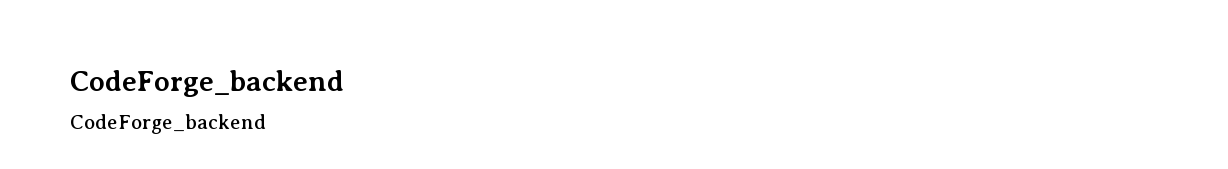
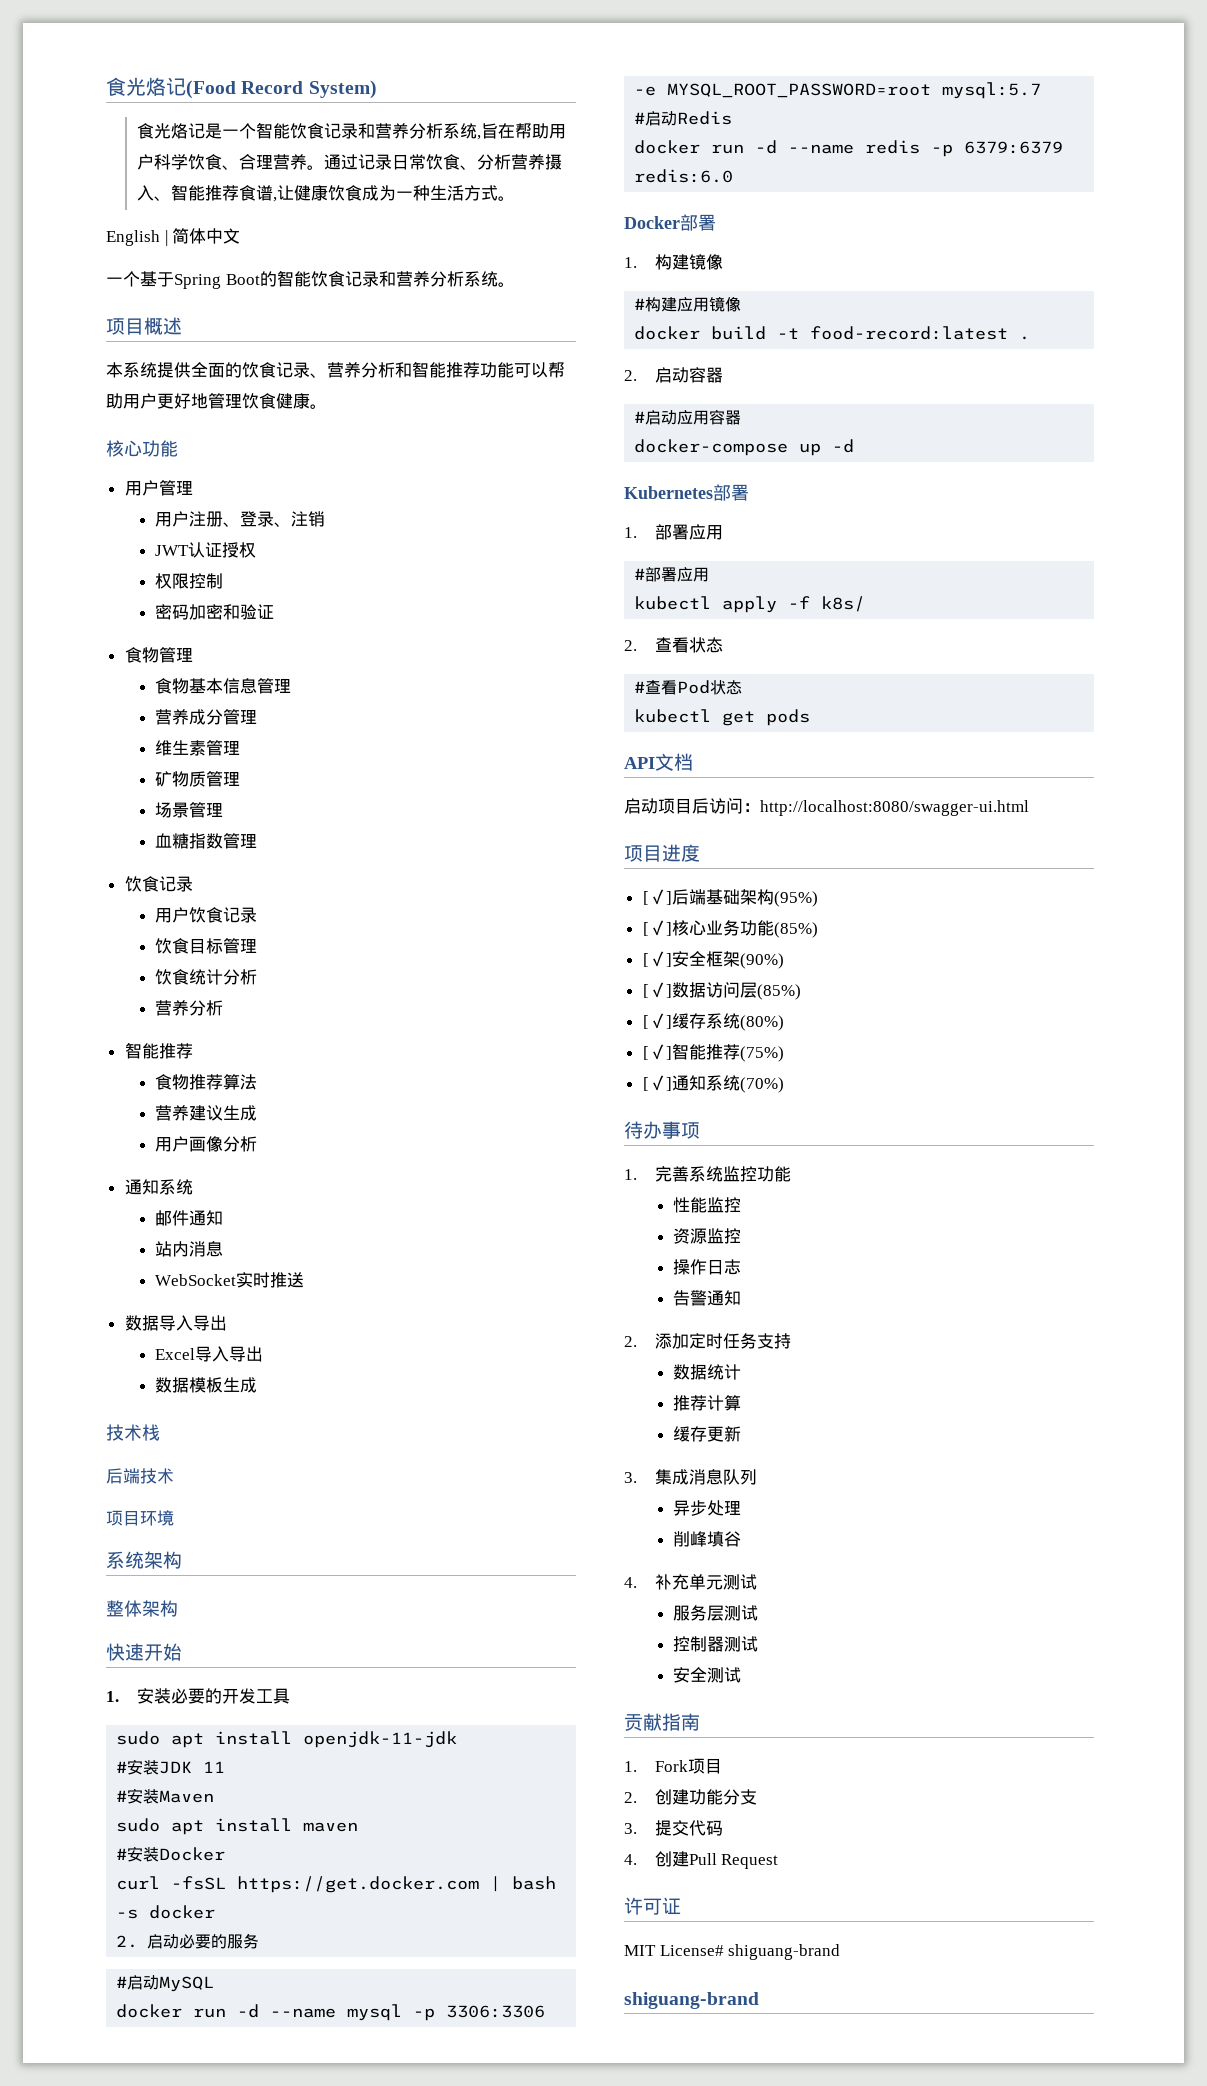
[70,70,344,97] [70,114,266,134] CodeForge_backend // CodeForge_backend -> [106,77,377,99] [136,122,566,140] [136,154,562,170] [136,184,515,202] [106,228,241,246] [106,270,515,289] [106,317,182,335] [106,361,565,378] [106,393,327,409] [106,440,178,457] [124,480,193,496] [155,511,326,527] [155,542,257,558] [155,573,224,589] [155,604,275,620] [124,647,193,663] [155,678,292,694] [155,709,258,725] [155,740,241,756] [155,771,241,787] [155,802,224,818] [155,833,258,849] [124,876,193,892] [155,907,258,923] [155,938,258,954] [155,969,258,985] [155,1000,224,1016] [124,1042,193,1059] [155,1074,258,1090] [155,1105,258,1121] [155,1136,258,1152] [124,1179,193,1195] [155,1210,224,1226] [155,1241,224,1257] [155,1272,305,1288] [124,1315,227,1331] [155,1346,264,1362] [155,1377,258,1393] [106,1424,160,1441] [106,1468,174,1484] [106,1510,174,1526] [106,1551,182,1569] [106,1600,178,1617] [106,1643,182,1661] [106,1688,290,1704] [116,1731,458,1748] [116,1759,226,1775] [116,1788,215,1804] [116,1818,359,1835] [116,1846,226,1862] [116,1876,557,1893] [116,1905,216,1919] [116,1933,259,1949] [116,1975,215,1992] [116,2004,546,2021] [634,82,1042,99] [634,111,733,126] [634,140,1064,157] [634,169,734,183] [624,214,716,231] [624,254,723,270] [634,296,742,312] [634,326,1031,340] [624,367,723,383] [634,409,742,425] [634,439,855,456] [624,484,749,501] [624,524,723,540] [634,567,710,582] [634,596,866,613] [624,637,723,653] [634,680,743,695] [634,709,811,726] [624,753,693,771] [624,798,1029,816] [624,844,700,862] [642,889,818,907] [642,920,818,938] [642,951,784,969] [642,982,801,1000] [642,1013,784,1031] [642,1043,784,1062] [642,1075,784,1093] [624,1121,700,1139] [624,1166,791,1182] [673,1197,742,1213] [673,1228,742,1244] [673,1259,742,1275] [673,1290,742,1306] [624,1333,791,1349] [673,1364,742,1380] [673,1395,742,1411] [673,1426,742,1442] [624,1469,757,1485] [673,1500,742,1516] [673,1531,742,1547] [624,1574,757,1590] [673,1605,759,1621] [673,1636,759,1652] [673,1667,742,1683] [624,1713,700,1731] [624,1758,722,1774] [624,1789,757,1805] [624,1820,723,1836] [624,1851,779,1869] [624,1897,681,1915] [624,1944,841,1960] [624,1992,759,2009] 食光烙记(Food Record System) // 食光烙记是一个智能饮食记录和营养分析系统,旨在帮助用户科学饮食、合理营养。通过记录日常饮食、分析营养摄入、智能推荐食谱,让健康饮食成为一种生活方式。 // English | 简体中文 // 一个基于Spring Boot的智能饮食记录和营养分析系统。 // 项目概述 // 本系统提供全面的饮食记录、营养分析和智能推荐功能可以帮助用户更好地管理饮食健康。 // 核心功能 // 用户管理 // 用户注册、登录、注销 // JWT认证授权 // 权限控制 // 密码加密和验证 // 食物管理 // 食物基本信息管理 // 营养成分管理 // 维生素管理 // 矿物质管理 // 场景管理 // 血糖指数管理 // 饮食记录 // 用户饮食记录 // 饮食目标管理 // 饮食统计分析 // 营养分析 // 智能推荐 // 食物推荐算法 // 营养建议生成 // 用户画像分析 // 通知系统 // 邮件通知 // 站内消息 // WebSocket实时推送 // 数据导入导出 // Excel导入导出 // 数据模板生成 // 技术栈 // 后端技术 // 项目环境 // 系统架构 // 整体架构 // 快速开始 // 1.安装必要的开发工具 // sudo apt install openjdk-11-jdk // #安装JDK 11 // #安装Maven // sudo apt install maven // #安装Docker // curl -fsSL https://get.docker.com | bash -s docker // 2.启动必要的服务 // #启动MySQL // docker run -d --name mysql -p 3306:3306 -e MYSQL_ROOT_PASSWORD=root mysql:5.7 // #启动Redis // docker run -d --name redis -p 6379:6379 redis:6.0 // Docker部署 // 1.构建镜像 // #构建应用镜像 // docker build -t food-record:latest . // 2.启动容器 // #启动应用容器 // docker-compose up -d // Kubernetes部署 // 1.部署应用 // #部署应用 // kubectl apply -f k8s/ // 2.查看状态 // #查看Pod状态 // kubectl get pods // API文档 // 启动项目后访问：http://localhost:8080/swagger-ui.html // 项目进度 // [✓]后端基础架构(95%) // [✓]核心业务功能(85%) // [✓]安全框架(90%) // [✓]数据访问层(85%) // [✓]缓存系统(80%) // [✓]智能推荐(75%) // [✓]通知系统(70%) // 待办事项 // 1.完善系统监控功能 // 性能监控 // 资源监控 // 操作日志 // 告警通知 // 2.添加定时任务支持 // 数据统计 // 推荐计算 // 缓存更新 // 3.集成消息队列 // 异步处理 // 削峰填谷 // 4.补充单元测试 // 服务层测试 // 控制器测试 // 安全测试 // 贡献指南 // 1. Fork项目 // 2.创建功能分支 // 3.提交代码 // 4.创建Pull Request // 许可证 // MIT License# shiguang-brand // shiguang-brand

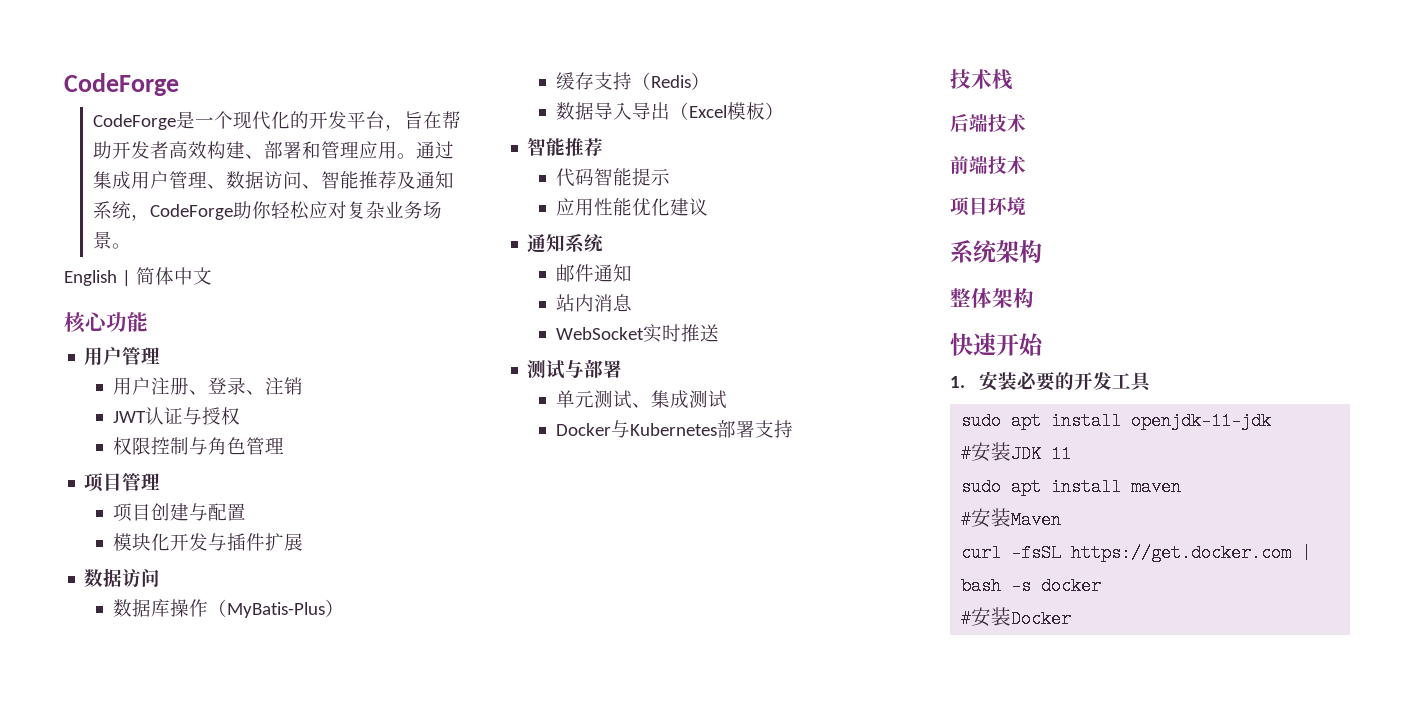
[106,77,377,99] [136,122,566,140] [136,154,562,170] [136,184,498,202] 食光烙记(Food Record System) // 食光烙记是一个智能饮食记录和营养分析系统,旨在帮助用户科学饮食、合理营养。通过记录日常饮食、分析营养摄入、智能推荐食谱,让健康饮食成为一种生活方式 -> [64,73,179,96] [92,111,461,131] [92,141,454,159] [92,171,454,190] [92,201,442,221] [92,231,112,249] CodeForge // CodeForge是一个现代化的开发平台，旨在帮助开发者高效构建、部署和管理应用。通过集成用户管理、数据访问、智能推荐及通知系统，CodeForge助你轻松应对复杂业务场景
[106,270,515,289] [106,317,182,335] [106,361,565,378] [106,393,327,409] // 一个基于Spring Boot的智能饮食记录和营养分析系统。 // 项目概述 // 本系统提供全面的饮食记录、营养分析和智能推荐功能可以帮助用户更好地管理饮食健康。 -> (212, 276) none
(223, 549) none -> [183,407,203,425] 与
[155,604,275,620] [124,647,193,663] [155,678,292,694] [155,709,258,725] [155,740,241,756] [155,771,241,787] [155,802,224,818] [155,833,258,849] [124,876,193,892] [155,907,258,923] [155,938,258,954] [155,969,258,985] [155,1000,224,1016] [124,1042,193,1059] [155,1074,258,1090] [155,1105,258,1121] [155,1136,258,1152] // 密码加密和验证 // 食物管理 // 食物基本信息管理 // 营养成分管理 // 维生素管理 // 矿物质管理 // 场景管理 // 血糖指数管理 // 饮食记录 // 用户饮食记录 // 饮食目标管理 // 饮食统计分析 // 营养分析 // 智能推荐 // 食物推荐算法 // 营养建议生成 // 用户画像分析 -> [189,437,285,455] [84,473,161,492] [113,503,247,522] [113,533,304,551] [84,568,161,588] [113,599,345,618] [556,72,711,90] [556,102,785,120] [527,138,604,156] [556,168,671,187] [556,198,709,216] 与角色管理 // 项目管理 // 项目创建与配置 // 模块化开发与插件扩展 // 数据访问 // 数据库操作（MyBatis-Plus） // 缓存支持（Redis） // 数据导入导出（Excel模板） // 智能推荐 // 代码智能提示 // 应用性能优化建议
[124,1315,227,1331] [155,1346,264,1362] [155,1377,258,1393] 数据导入导出 // Excel导入导出 // 数据模板生成 -> [527,359,623,379] [556,390,728,409] [556,420,794,438] 测试与部署 // 单元测试、集成测试 // Docker与Kubernetes部署支持
(174, 1476) none -> [950,155,1026,174] // 前端技术
[116,1788,215,1804] // #安装Maven -> (1072, 454) none
[159,1847,226,1861] Docker -> [1011,511,1062,529] Maven
[116,1933,259,1949] [116,1975,215,1992] [116,2004,546,2021] [634,82,1042,99] [634,111,733,126] [634,140,1064,157] [634,169,734,183] [624,214,716,231] [624,254,723,270] [634,296,742,312] [634,326,1031,340] [624,367,723,383] [634,409,742,425] [634,439,855,456] [624,484,749,501] [624,524,723,540] [634,567,710,582] [634,596,866,613] [624,637,723,653] [634,680,743,695] [634,709,811,726] [624,753,693,771] [624,798,1029,816] [624,844,700,862] [642,889,818,907] [642,920,818,938] [642,951,784,969] [642,982,801,1000] [642,1013,784,1031] [642,1043,784,1062] [642,1075,784,1093] [624,1121,700,1139] [624,1166,791,1182] [673,1197,742,1213] [673,1228,742,1244] [673,1259,742,1275] [673,1290,742,1306] [624,1333,791,1349] [673,1364,742,1380] [673,1395,742,1411] [673,1426,742,1442] [624,1469,757,1485] [673,1500,742,1516] [673,1531,742,1547] [624,1574,757,1590] [673,1605,759,1621] [673,1636,759,1652] [673,1667,742,1683] [624,1713,700,1731] [624,1758,722,1774] [624,1789,757,1805] [624,1820,723,1836] [624,1851,779,1869] [624,1897,681,1915] [624,1944,841,1960] [624,1992,759,2009] 2.启动必要的服务 // #启动MySQL // docker run -d --name mysql -p 3306:3306 -e MYSQL_ROOT_PASSWORD=root mysql:5.7 // #启动Redis // docker run -d --name redis -p 6379:6379 redis:6.0 // Docker部署 // 1.构建镜像 // #构建应用镜像 // docker build -t food-record:latest . // 2.启动容器 // #启动应用容器 // docker-compose up -d // Kubernetes部署 // 1.部署应用 // #部署应用 // kubectl apply -f k8s/ // 2.查看状态 // #查看Pod状态 // kubectl get pods // API文档 // 启动项目后访问：http://localhost:8080/swagger-ui.html // 项目进度 // [✓]后端基础架构(95%) // [✓]核心业务功能(85%) // [✓]安全框架(90%) // [✓]数据访问层(85%) // [✓]缓存系统(80%) // [✓]智能推荐(75%) // [✓]通知系统(70%) // 待办事项 // 1.完善系统监控功能 // 性能监控 // 资源监控 // 操作日志 // 告警通知 // 2.添加定时任务支持 // 数据统计 // 推荐计算 // 缓存更新 // 3.集成消息队列 // 异步处理 // 削峰填谷 // 4.补充单元测试 // 服务层测试 // 控制器测试 // 安全测试 // 贡献指南 // 1. Fork项目 // 2.创建功能分支 // 3.提交代码 // 4.创建Pull Request // 许可证 // MIT License# shiguang-brand // shiguang-brand -> [961,607,1072,628] #安装Docker

